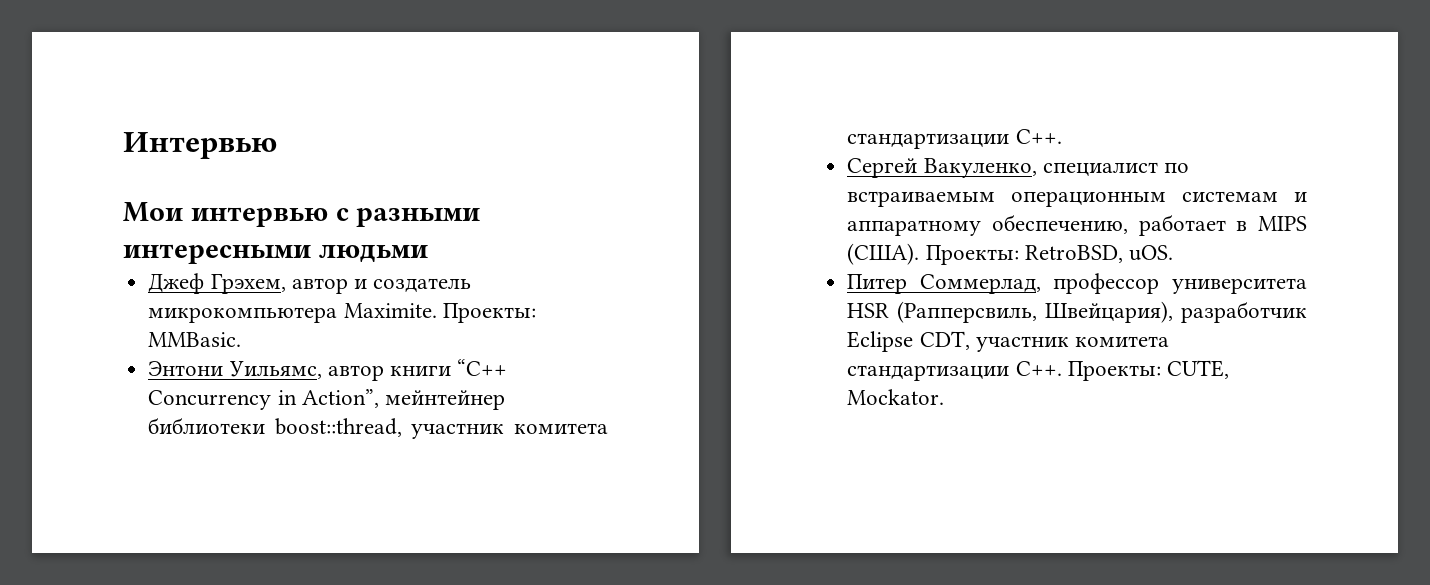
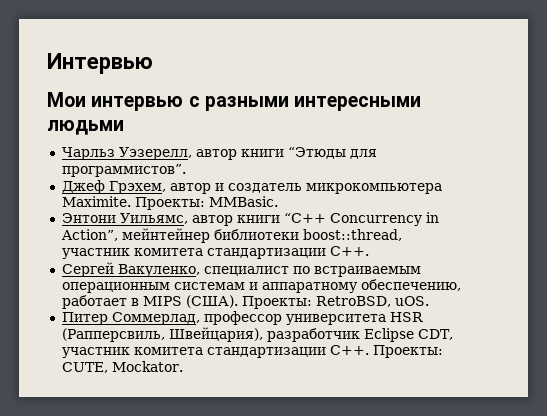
(428, 253) none -> [61,147,377,160] [61,164,186,177] // Чарльз Уэзерелл, автор книги “Этюды для программистов”.

